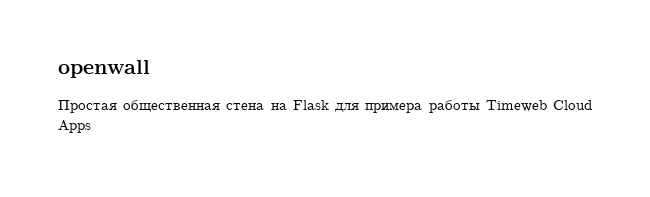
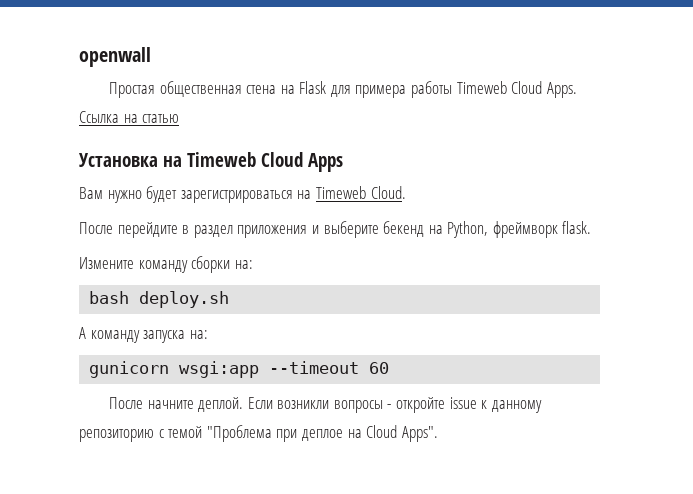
[58,120,91,133] Apps -> [546,82,577,98] [79,111,180,123] [79,152,343,172] [79,186,406,203] [79,221,592,238] [79,256,253,273] [89,291,230,308] [79,327,208,343] [89,361,390,378] [108,397,542,413] [79,425,438,442] Apps. Ссылка на статью // Установка на Timeweb Cloud Apps // Вам нужно будет зарегистрироваться на Timeweb Cloud. // После перейдите в раздел приложения и выберите бекенд на Python, фреймворк flask. // Измените команду сборки на: // bash deploy.sh // А команду запуска на: // gunicorn wsgi:app --timeout 60 // После начните деплой. Если возникли вопросы - откройте issue к данному репозиторию с темой "Проблема при деплое на Cloud Apps".

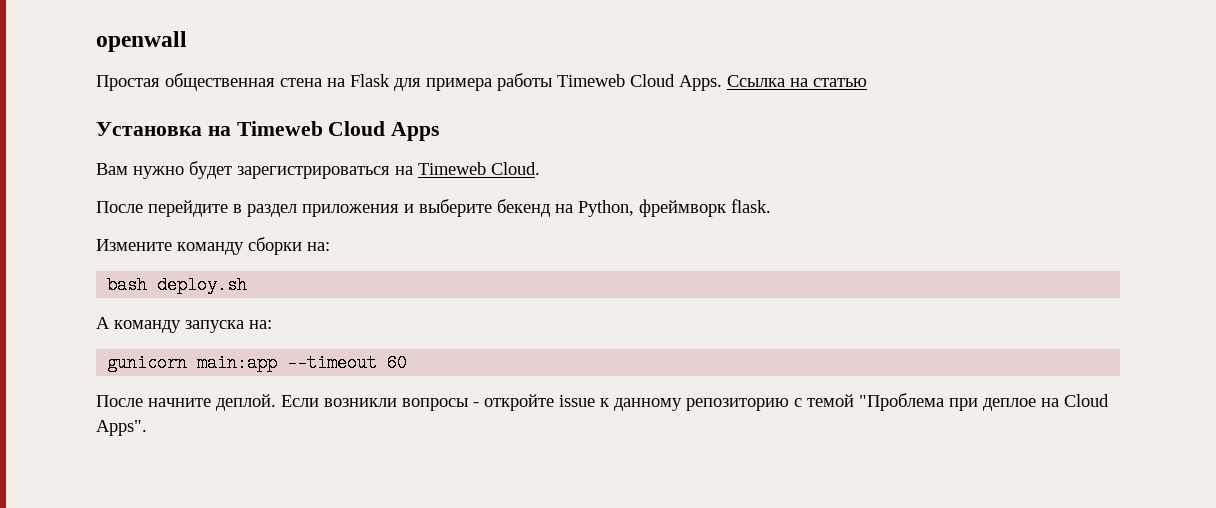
[179,361,260,378] wsgi:app -> [197,354,278,372] main:app

